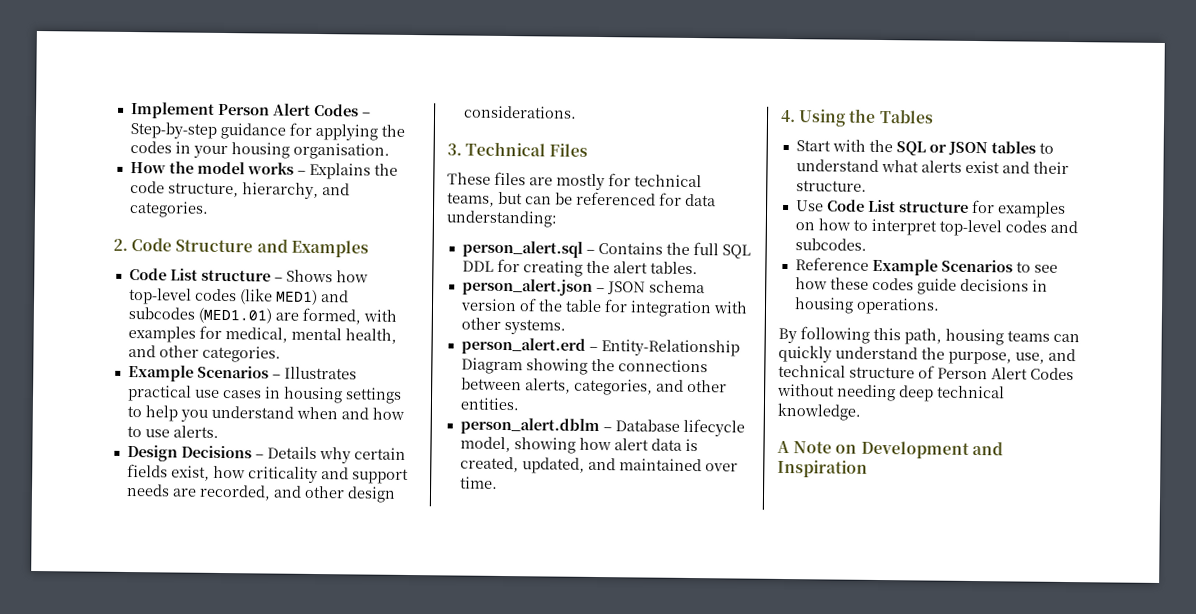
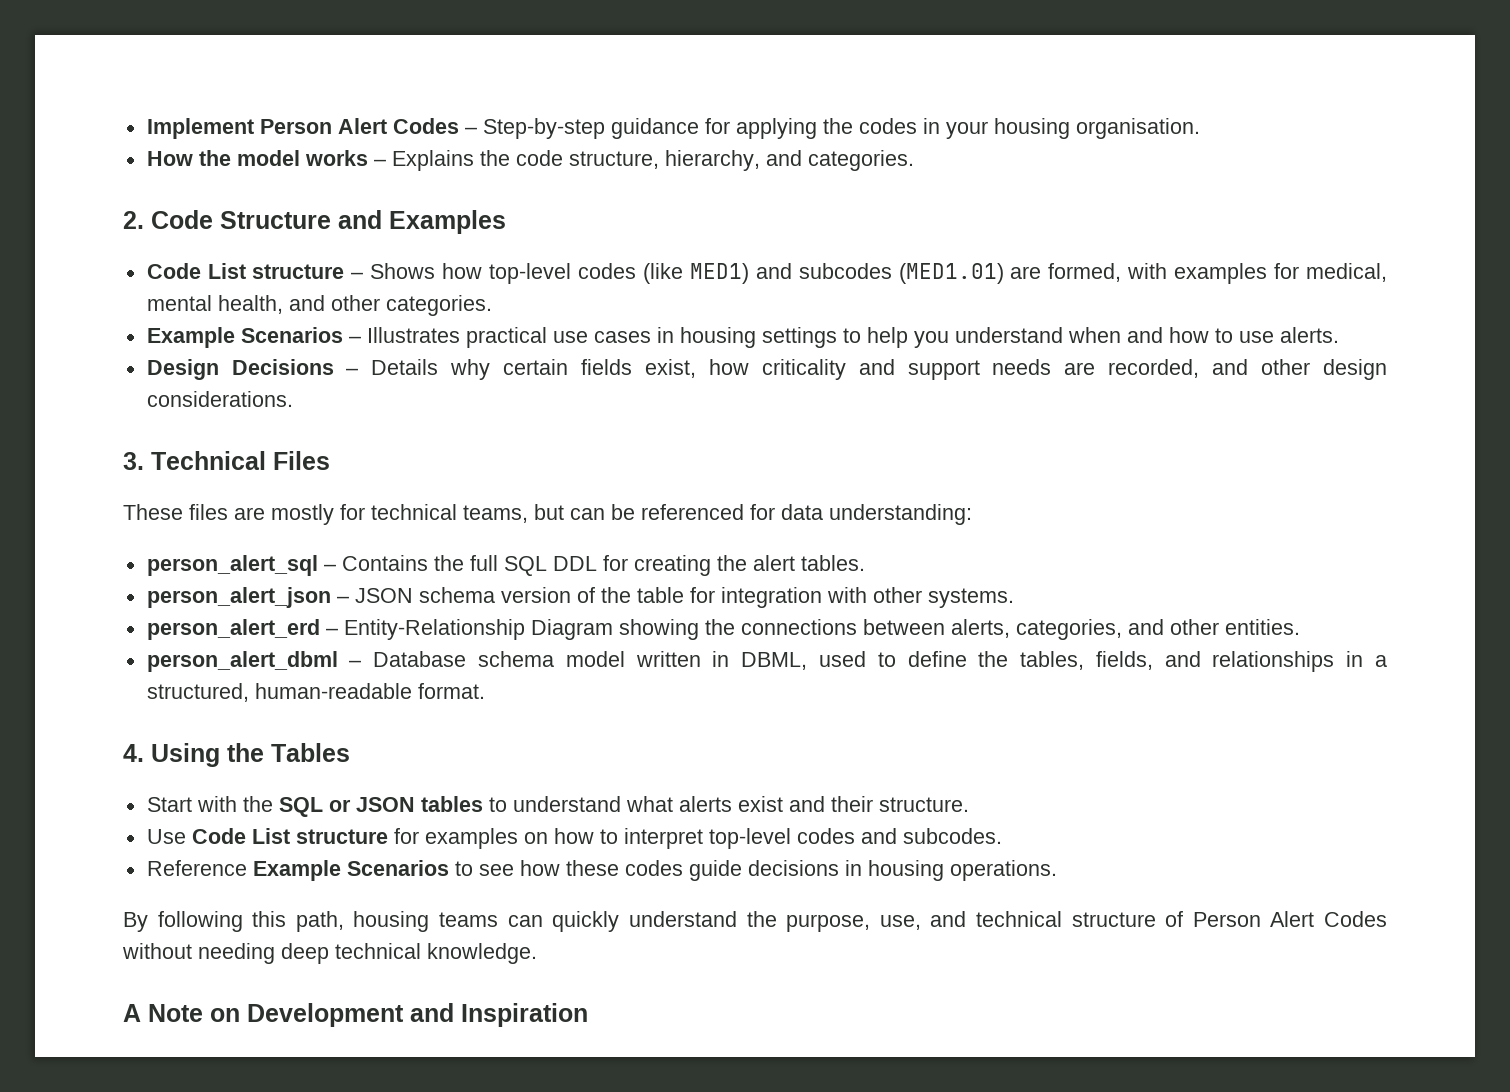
[461,240,583,258] person_alert.sql -> [146,555,318,576] person_alert_sql
[461,278,593,296] person_alert.json -> [146,587,331,608] person_alert_json
[460,337,586,355] person_alert.erd -> [146,619,320,640] person_alert_erd
[459,417,600,436] person_alert.dblm -> [146,651,338,672] person_alert_dbml
[682,418,745,437] [459,436,698,454] [459,456,738,474] [459,476,498,489] lifecycle model, showing how alert data is created, updated, and maintained over time. -> [478,651,1387,672] [146,683,485,702] schema model written in DBML, used to define the tables, fields, and relationships in a structured, human-readable format.

